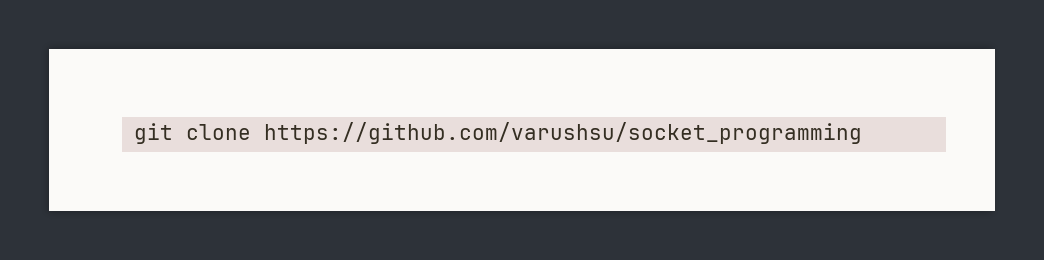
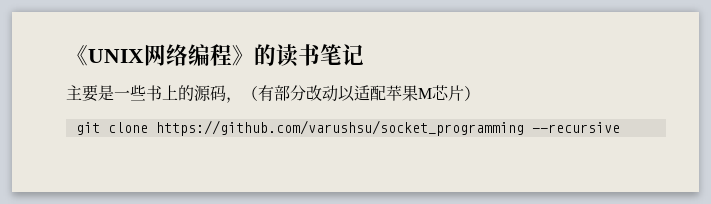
(134, 133) none -> [66,44,364,67] [66,85,480,103] 《UNIX网络编程》的读书笔记 // 主要是一些书上的源码，（有部分改动以适配苹果M芯片） //
(863, 133) none -> [531,122,620,133] --recursive

